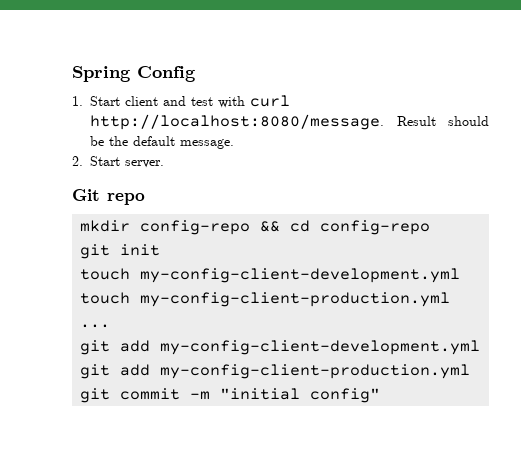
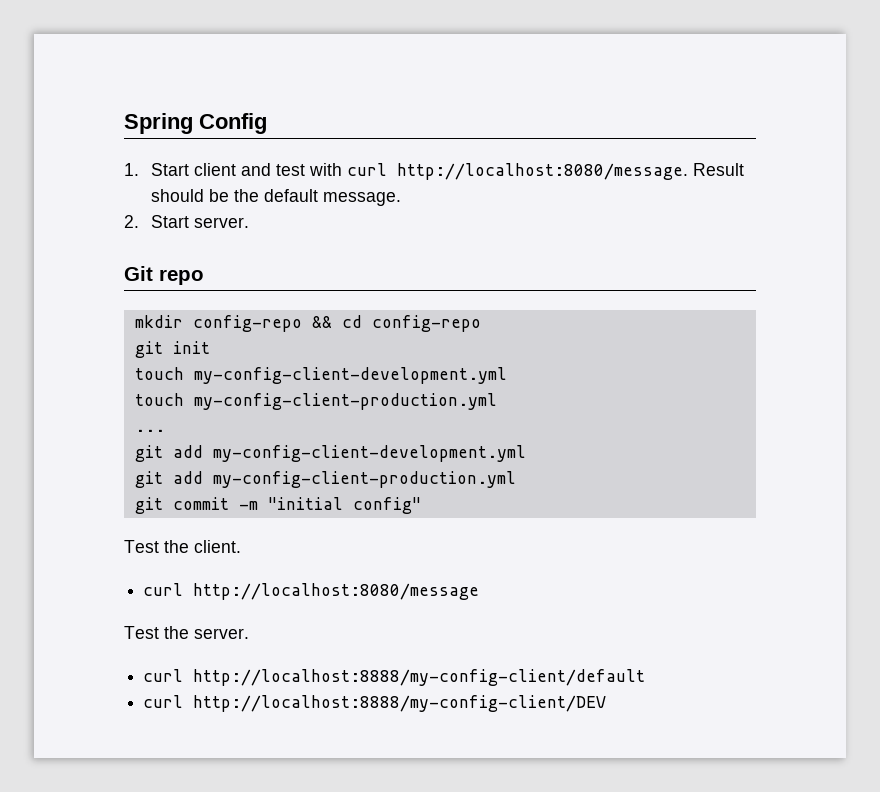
(381, 395) none -> [124,540,241,553] [143,583,480,600] [124,626,249,639] [143,669,646,686] [143,695,607,712] // Test the client. // curl http://localhost:8080/message // Test the server. // curl http://localhost:8888/my-config-client/default // curl http://localhost:8888/my-config-client/DEV

